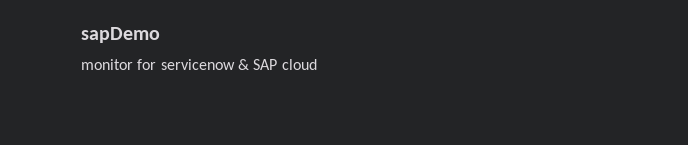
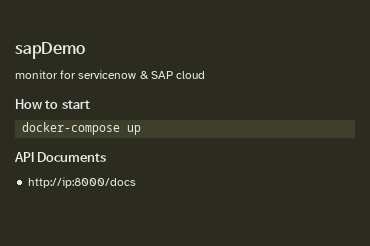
(317, 64) none -> [15,99,90,110] [22,122,142,135] [14,152,107,162] [28,177,137,188] // How to start // docker-compose up // API Documents // http://ip:8000/docs

